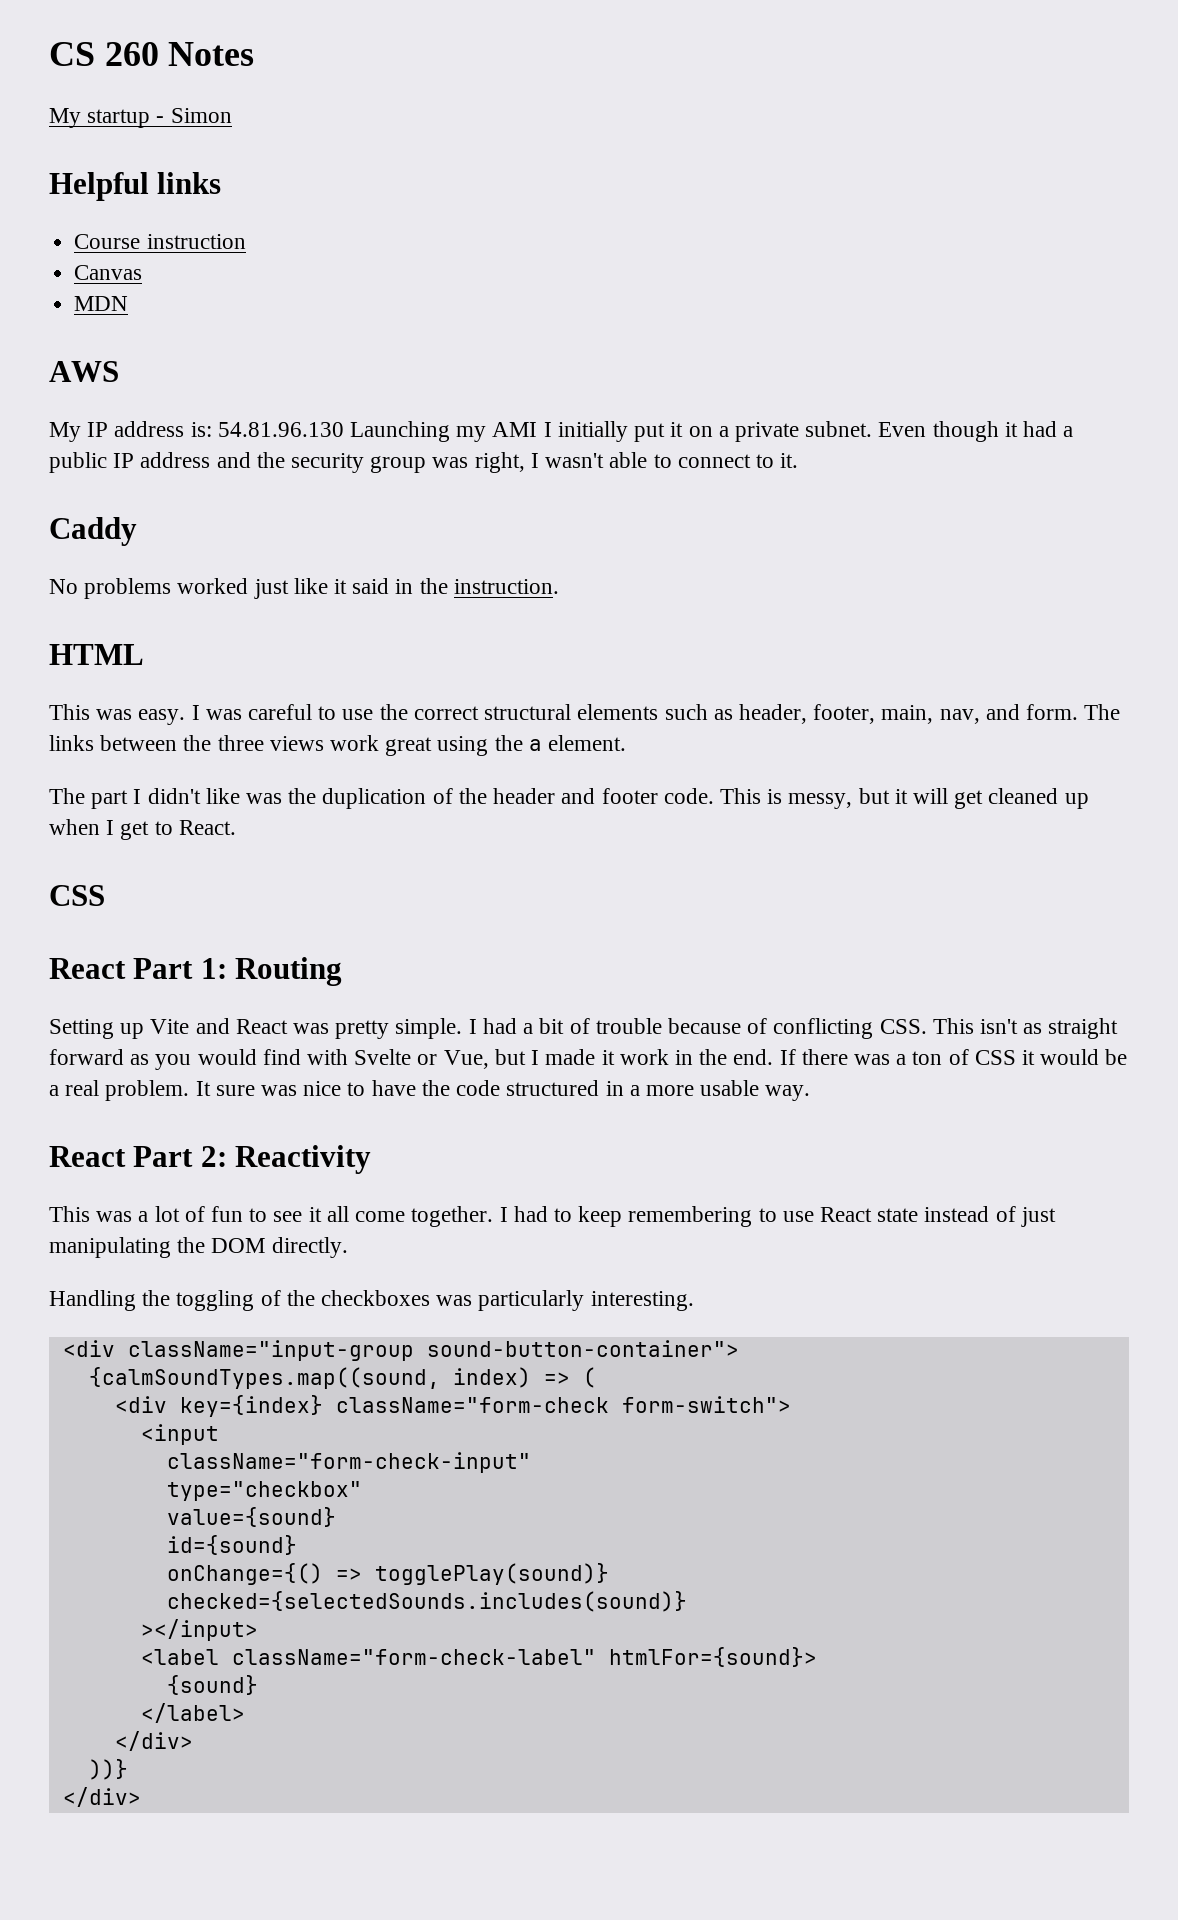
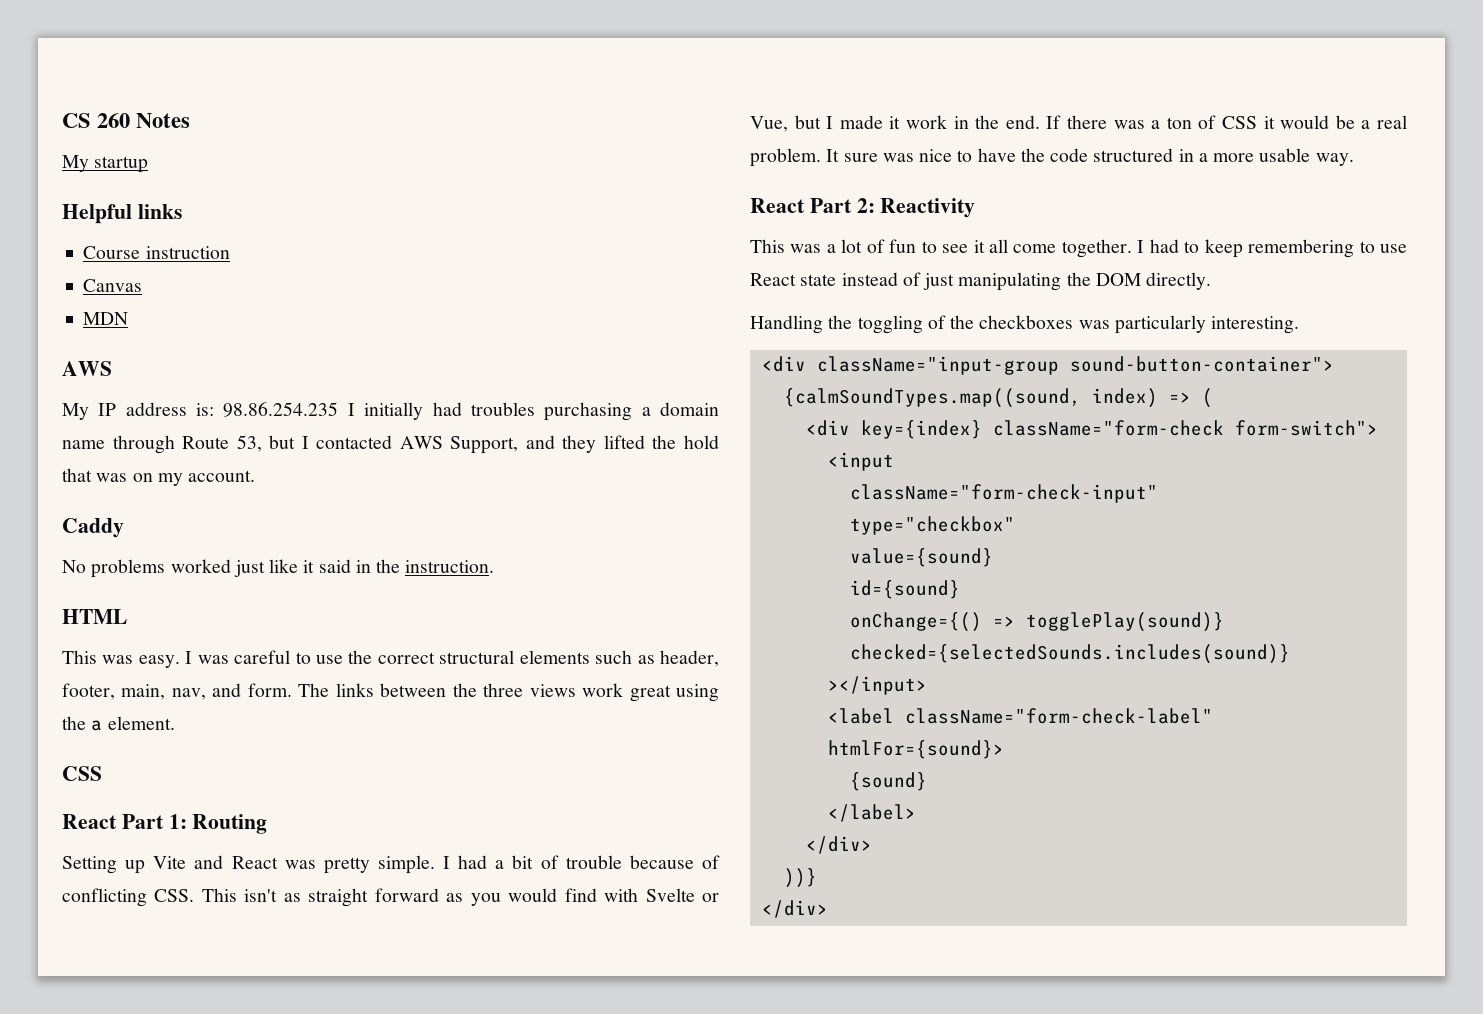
[156,108,232,123] - Simon -> (149, 164) none
[217,421,1074,442] [49,452,799,473] 54.81.96.130 Launching my AMI I initially put it on a private subnet. Even though it had a public IP address and the security group was right, I wasn't able to connect to it. -> [223,402,720,421] [62,435,720,454] [62,468,256,486] 98.86.254.235 I initially had troubles purchasing a domain name through Route 53, but I contacted AWS Support, and they lifted the hold that was on my account.
[49,788,1089,809] [49,819,236,840] // The part I didn't like was the duplication of the header and footer code. This is messy, but it will get cleaned up when I get to React. -> (175, 723) none

